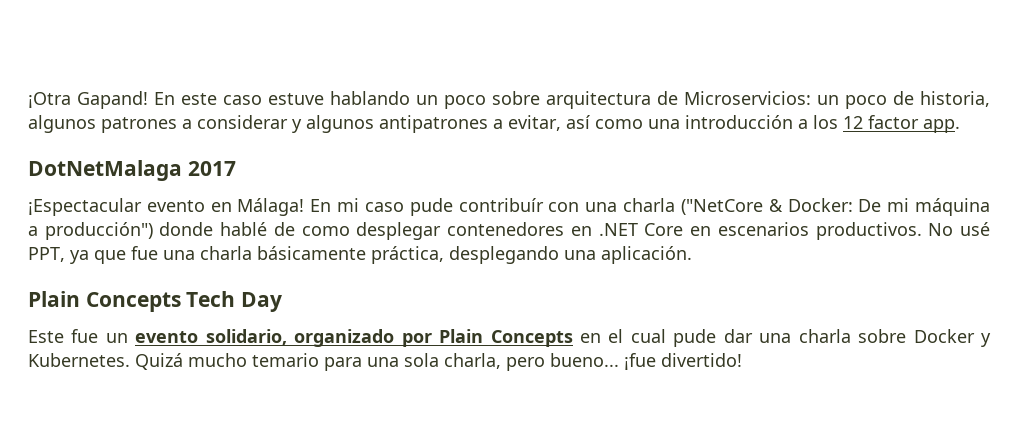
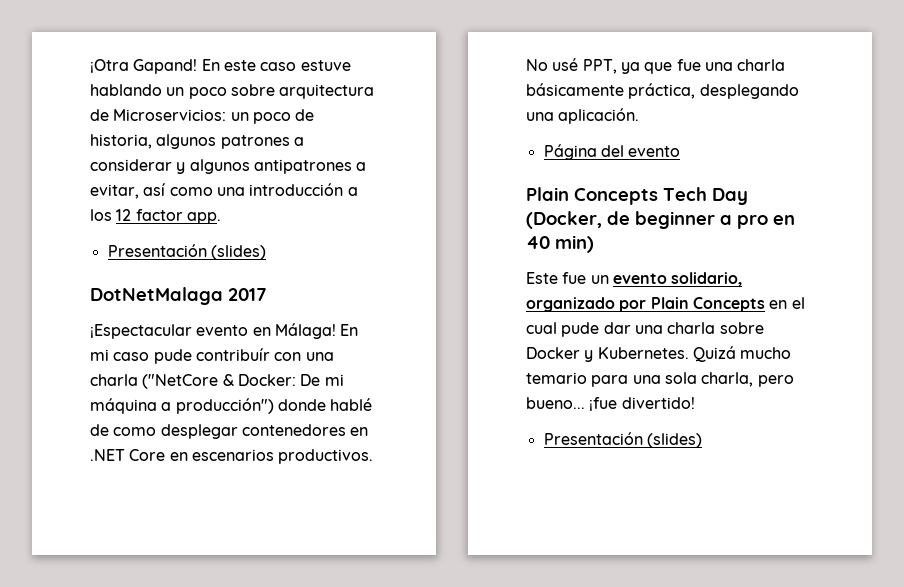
(960, 126) none -> [107,244,266,260] // Presentación (slides)
(692, 255) none -> [543,144,681,160] // Página del evento
(283, 302) none -> [526,211,795,229] [526,235,594,253] (Docker, de beginner a pro en 40 min)
(742, 360) none -> [543,432,702,448] // Presentación (slides)

